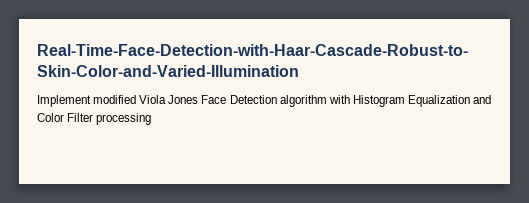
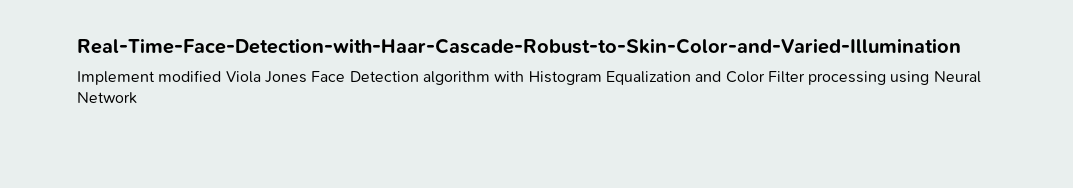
(152, 119) none -> [890,71,981,85] [77,92,137,104] using Neural Network

